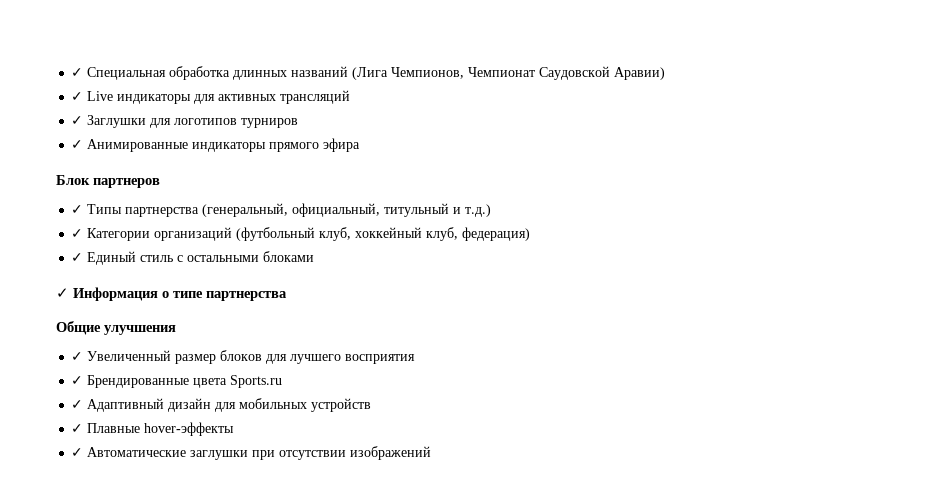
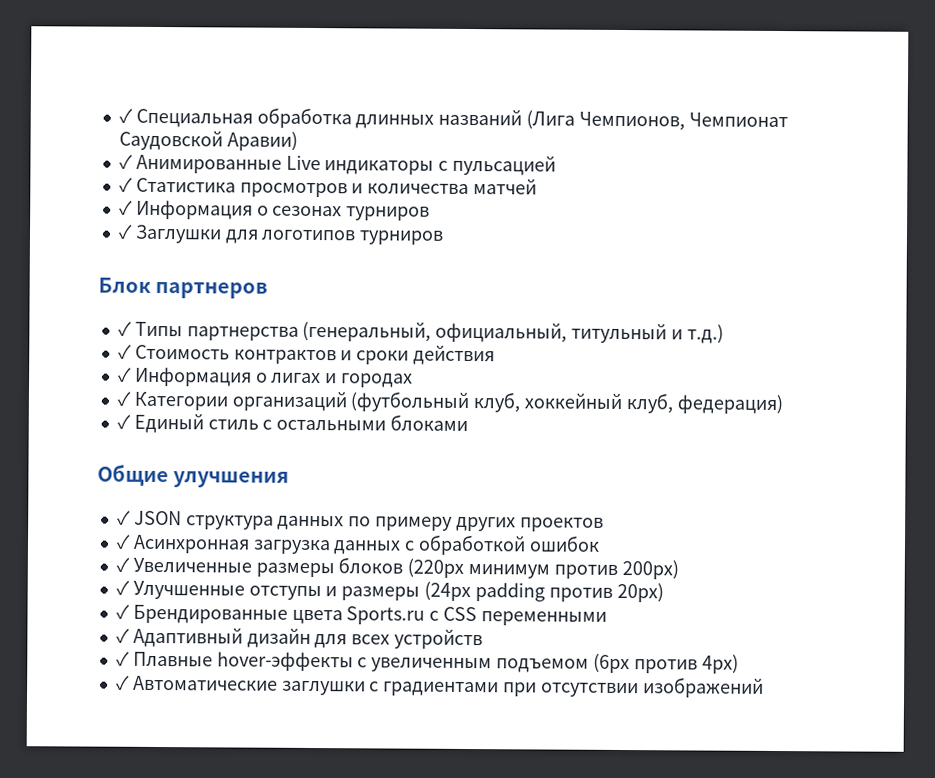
(84, 96) none -> [135,154,282,174] Анимированные
[194,90,351,104] для активных трансляций -> [438,154,557,176] [118,177,538,198] [118,199,431,221] с пульсацией // ✓ Статистика просмотров и количества матчей // ✓ Информация о сезонах турниров
[71,138,361,152] // ✓ Анимированные индикаторы прямого эфира -> (445, 237) none
(492, 210) none -> [117,344,496,366] [117,366,414,388] // ✓ Стоимость контрактов и сроки действия // ✓ Информация о лигах и городах
[56,287,287,301] [56,321,176,335] [71,350,416,364] ✓ Информация о типе партнерства // Общие улучшения // ✓ Увеличенный размер блоков для лучшего восприятия -> [97,464,290,488] [116,510,604,532] [115,534,600,556] [115,557,679,580] [115,580,664,603] Общие улучшения // ✓ JSON структура данных по примеру других проектов // ✓ Асинхронная загрузка данных с обработкой ошибок // ✓ Увеличенные размеры блоков (220px минимум против 200px) // ✓ Улучшенные отступы и размеры (24px padding против 20px)
(283, 381) none -> [429,606,607,626] с CSS переменными
[239,398,308,409] мобильных -> [351,634,391,645] всех
(235, 429) none -> [357,653,739,674] с увеличенным подъемом (6px против 4px)
(249, 455) none -> [369,681,500,697] с градиентами

